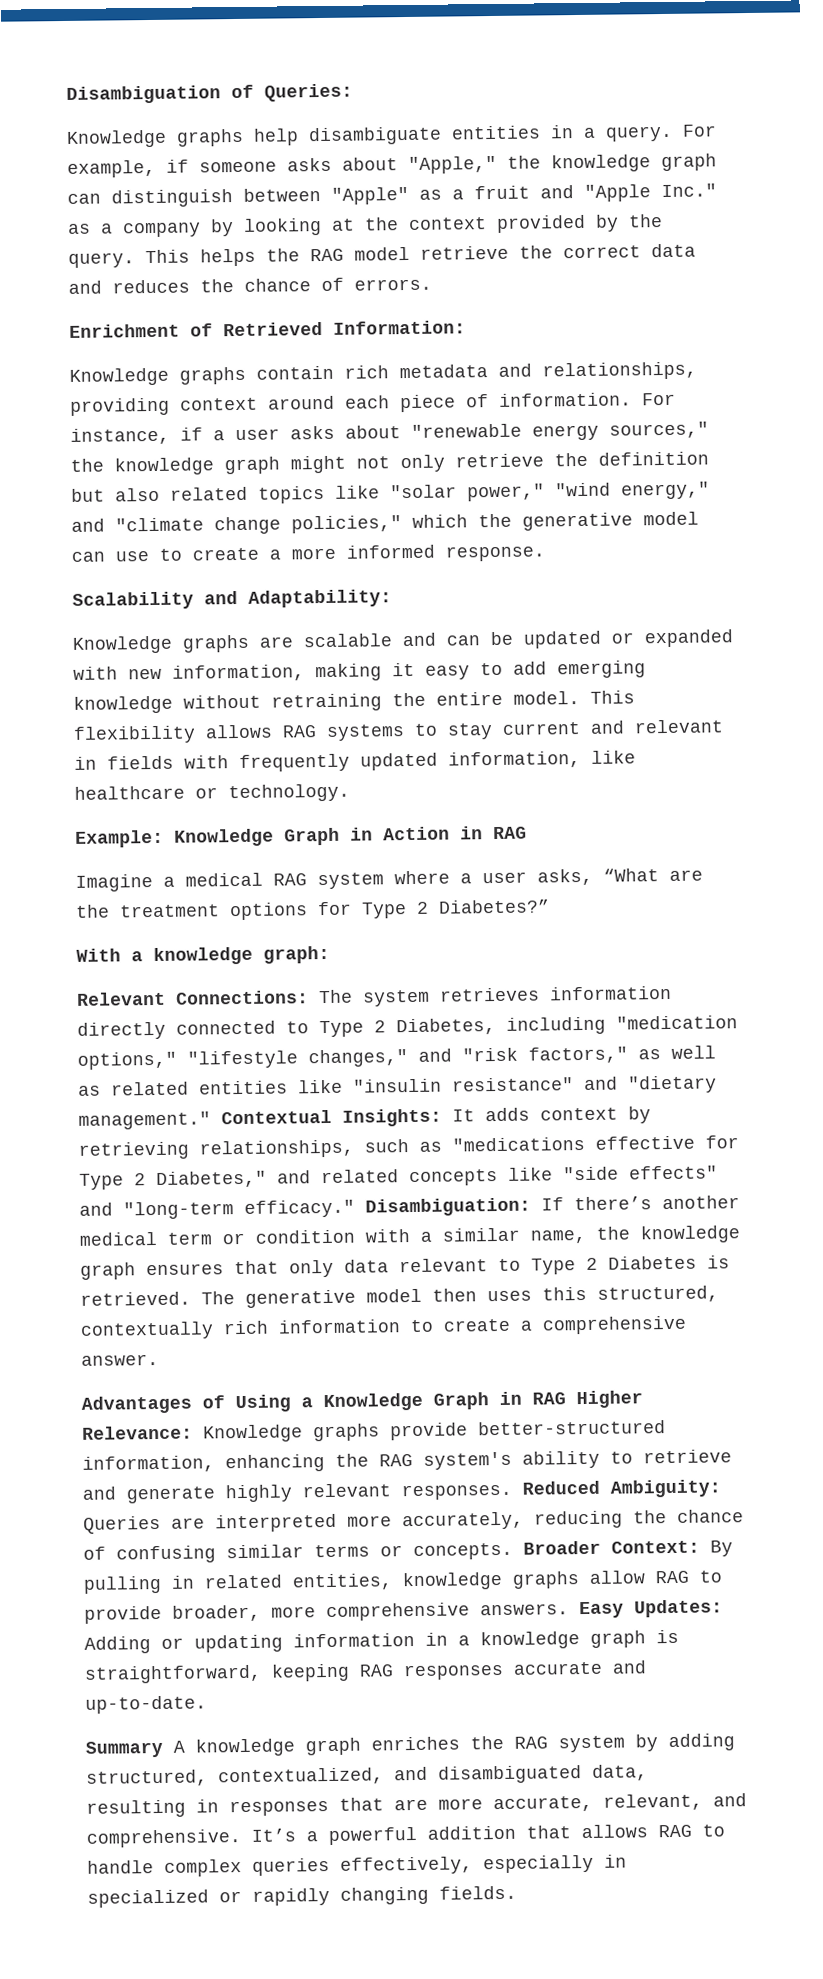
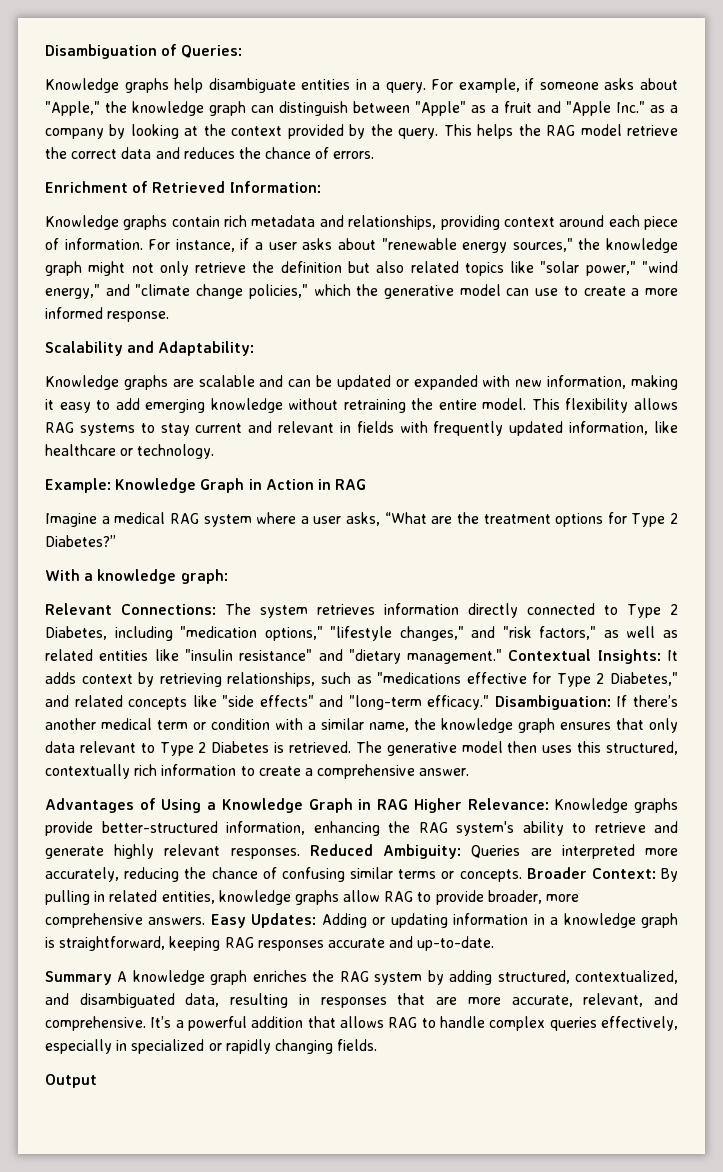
(517, 1892) none -> [45,1074,97,1088] // Output

